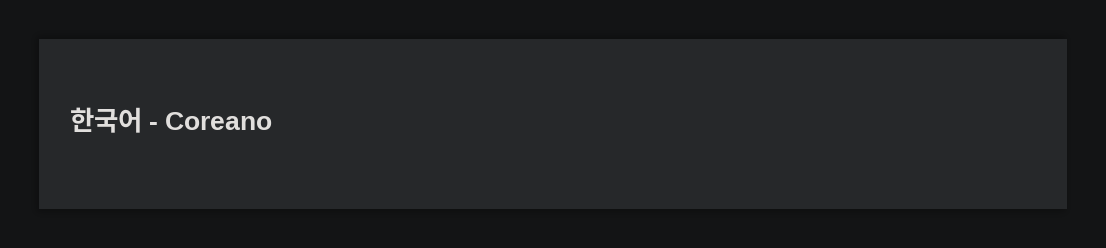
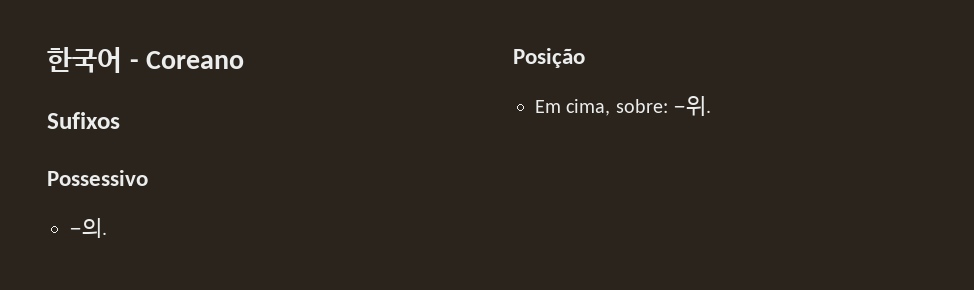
(273, 121) none -> [47,112,120,129] [47,170,148,186] [69,218,107,238] [513,48,585,68] [535,96,712,116] // Sufixos // Possessivo // -의. // Posição // Em cima, sobre: -위.

